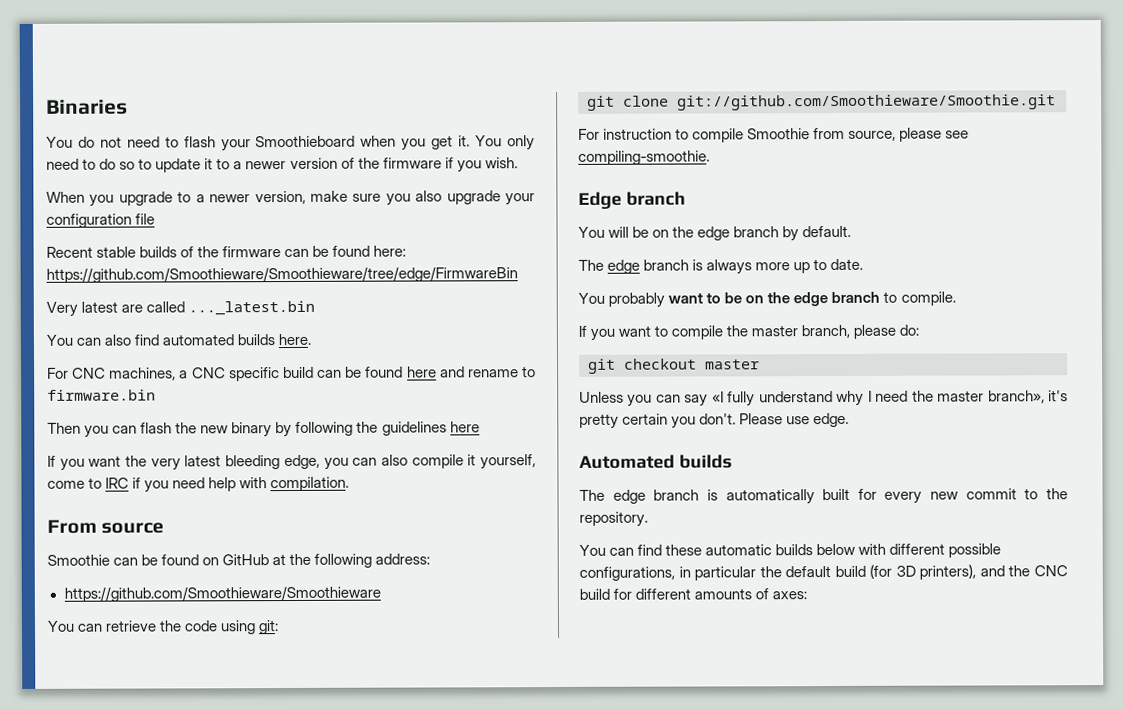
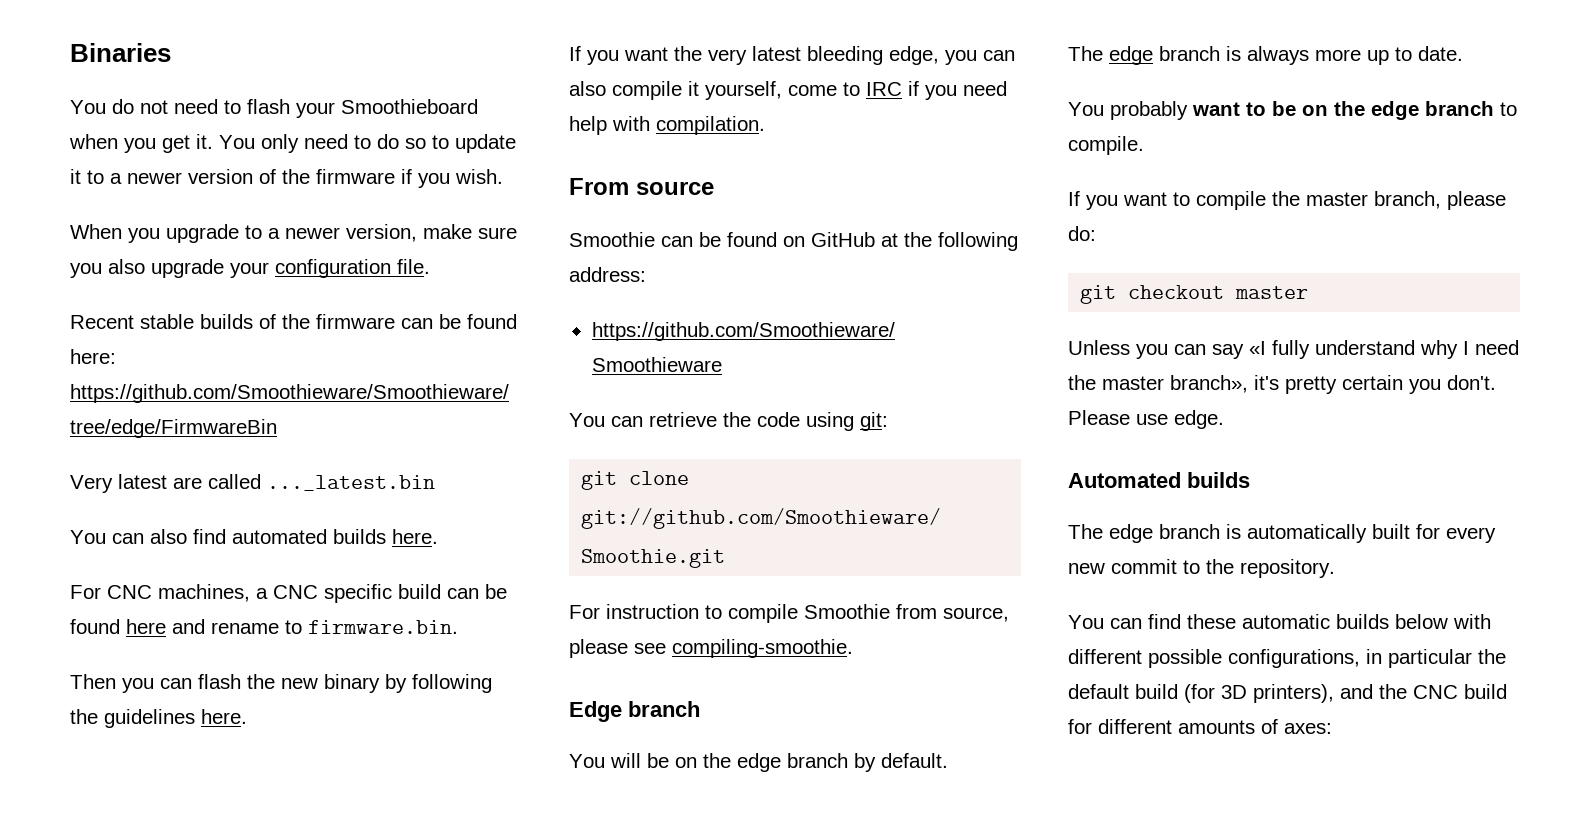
[135,213,156,225] file -> [397,259,430,274] file.
[47,389,156,401] firmware.bin -> [308,620,458,634] firmware.bin.
[449,421,480,433] here -> [201,709,247,724] here.

